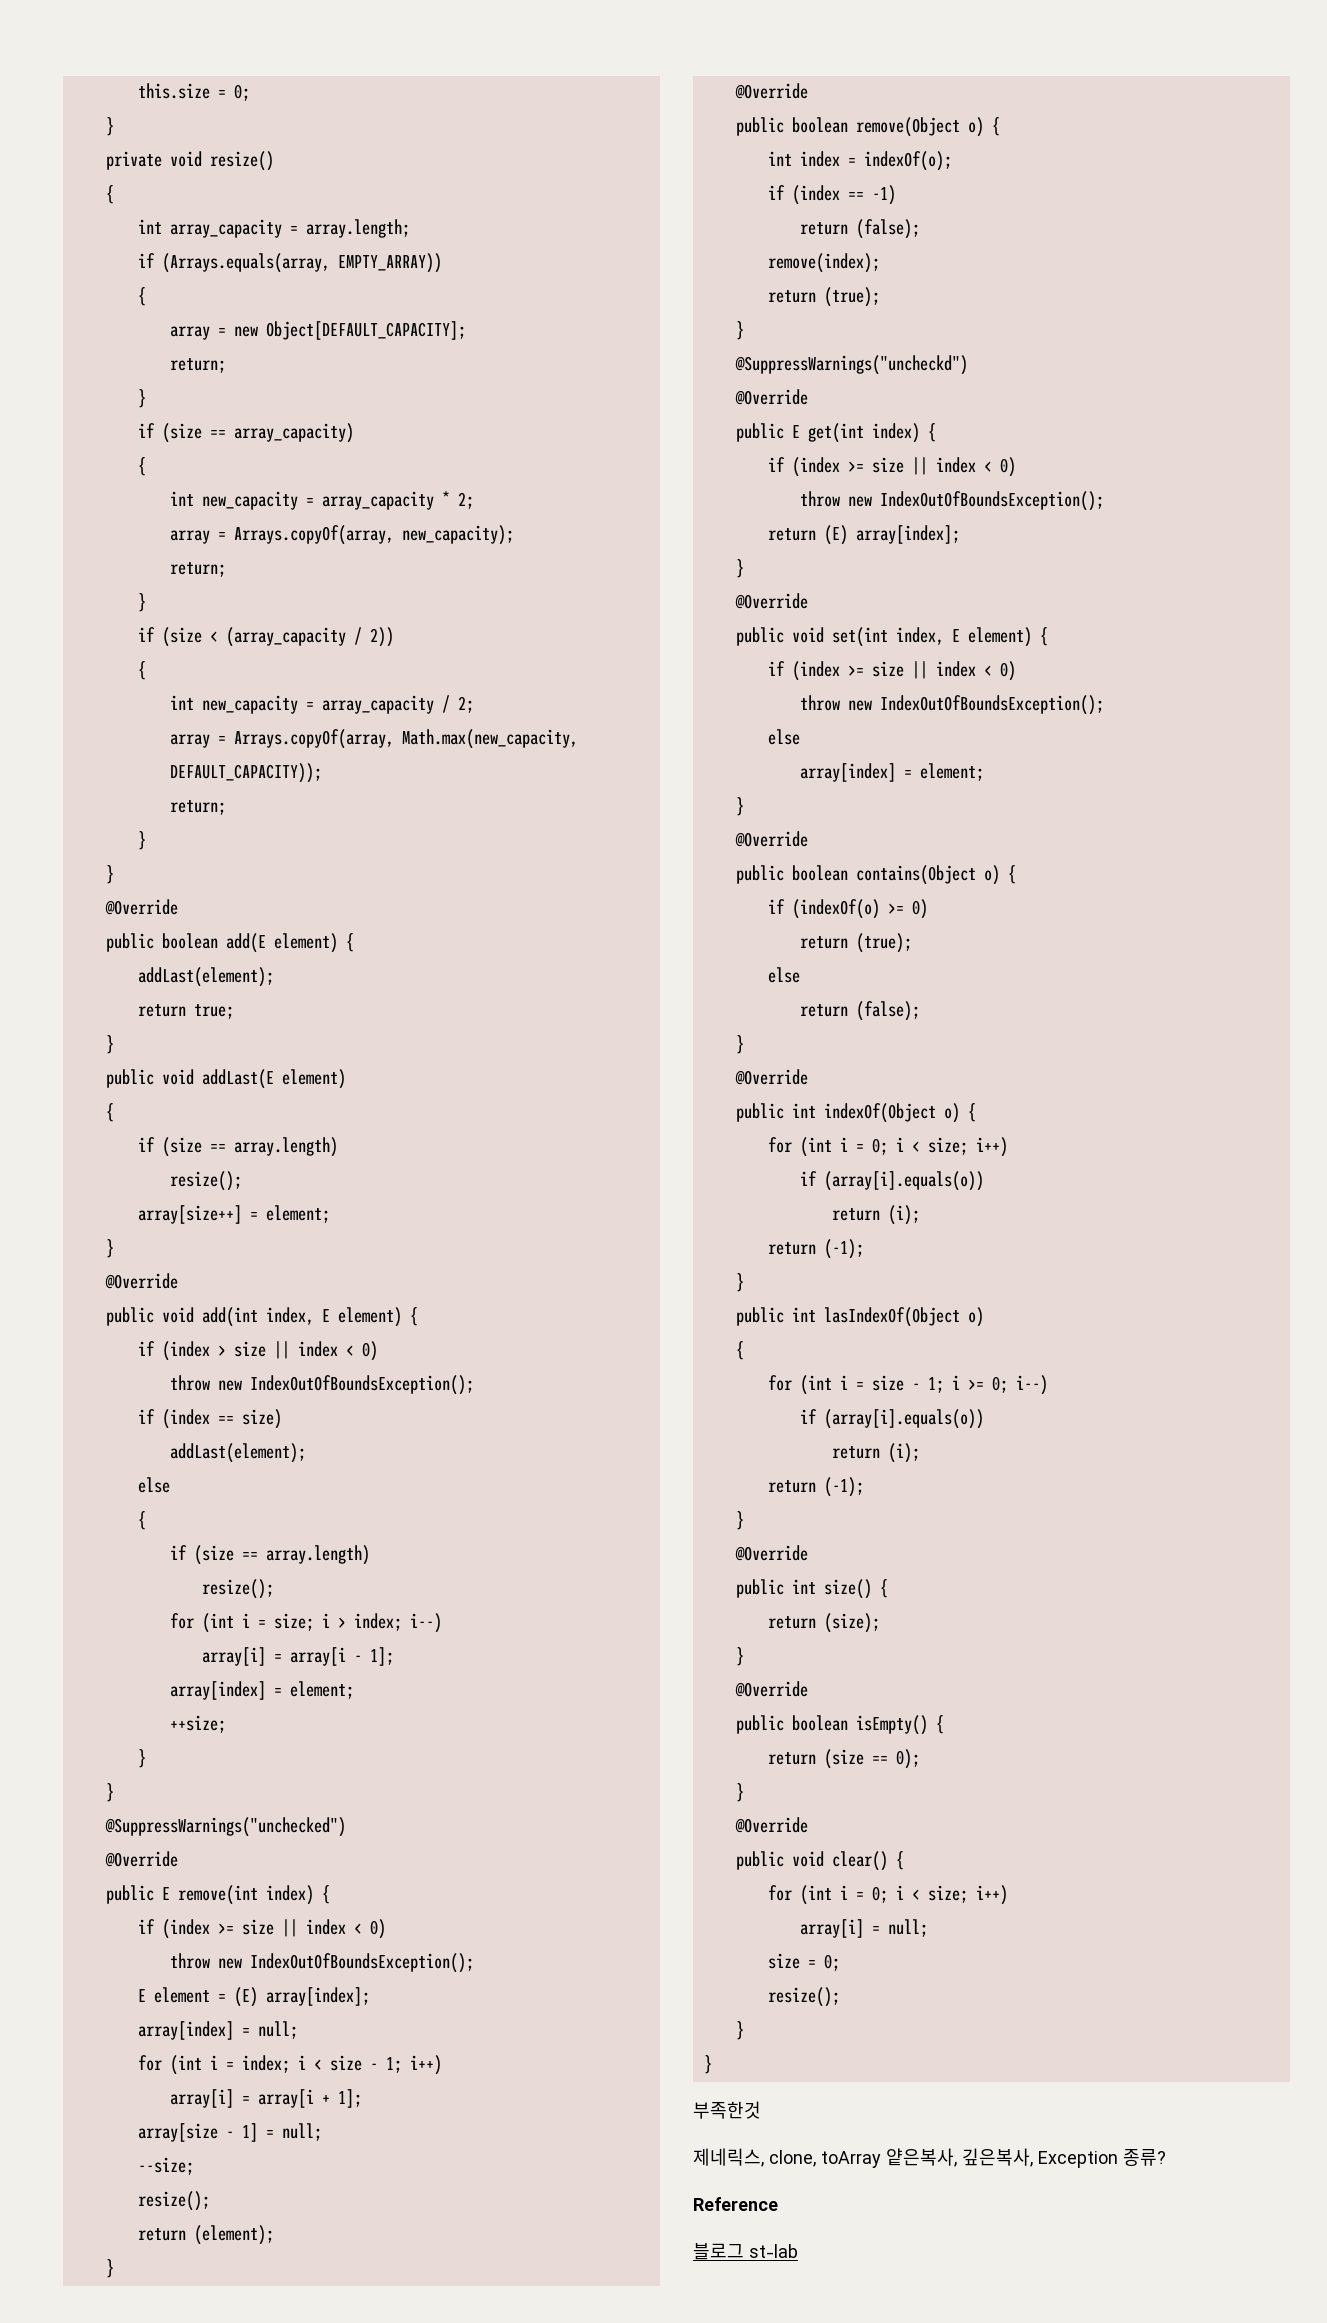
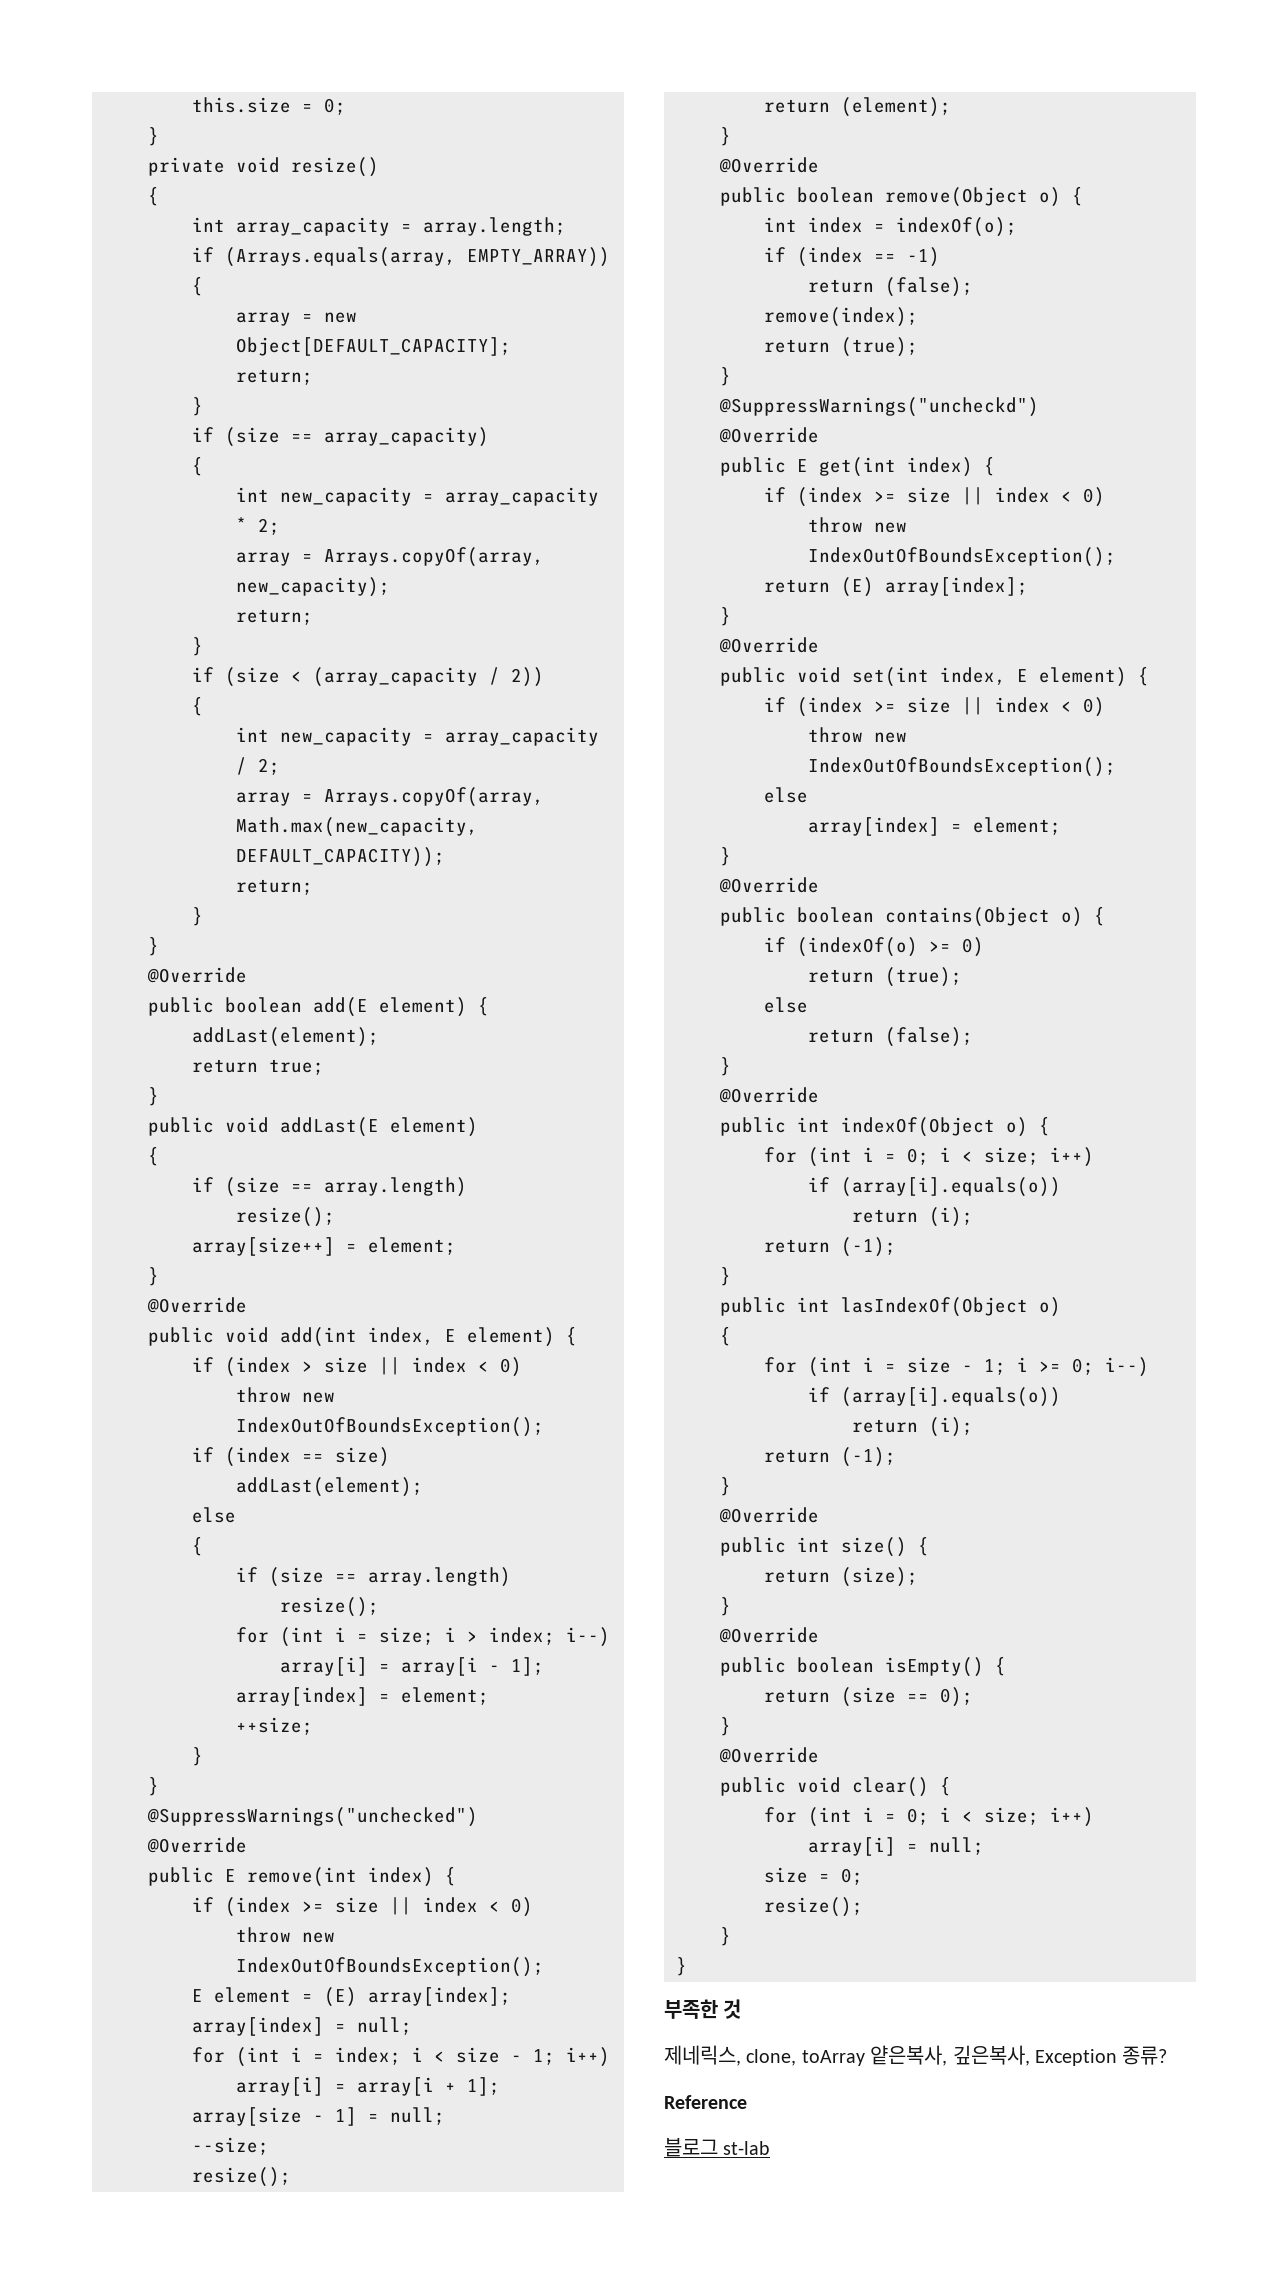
[693,2101,761,2119] 부족한것 -> [664,1999,742,2019] 부족한 것

